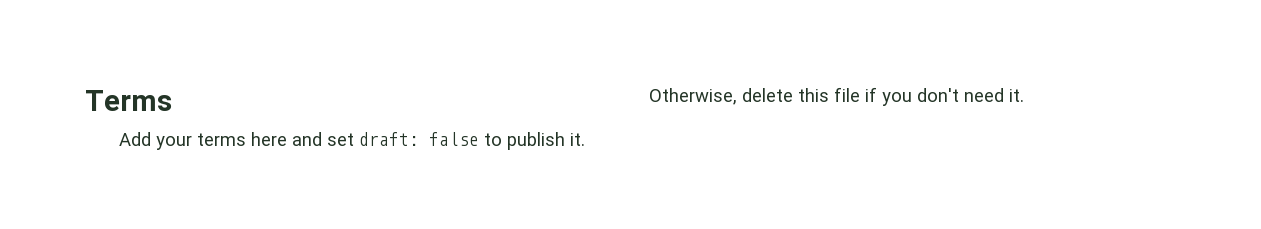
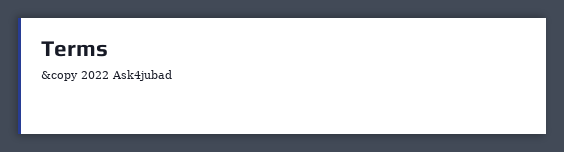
[118,132,585,150] [649,87,1024,106] Add your terms here and set draft: false to publish it. Otherwise, delete this file if you don't need it. -> [41,70,172,81] &copy 2022 Ask4jubad

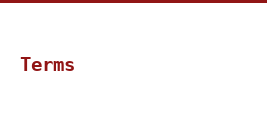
[41,70,172,81] // &copy 2022 Ask4jubad -> (75, 64) none

